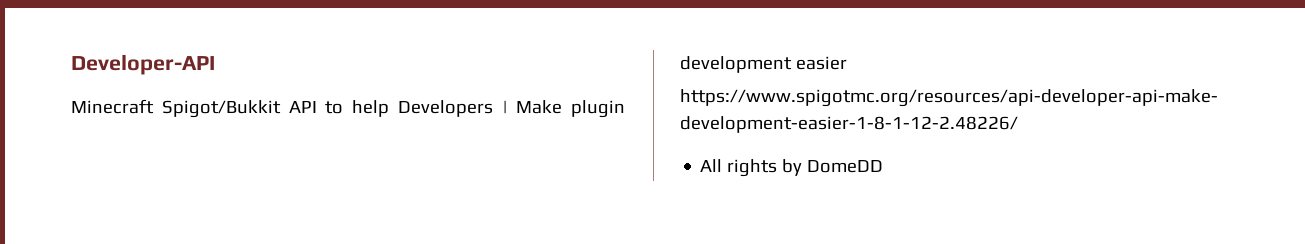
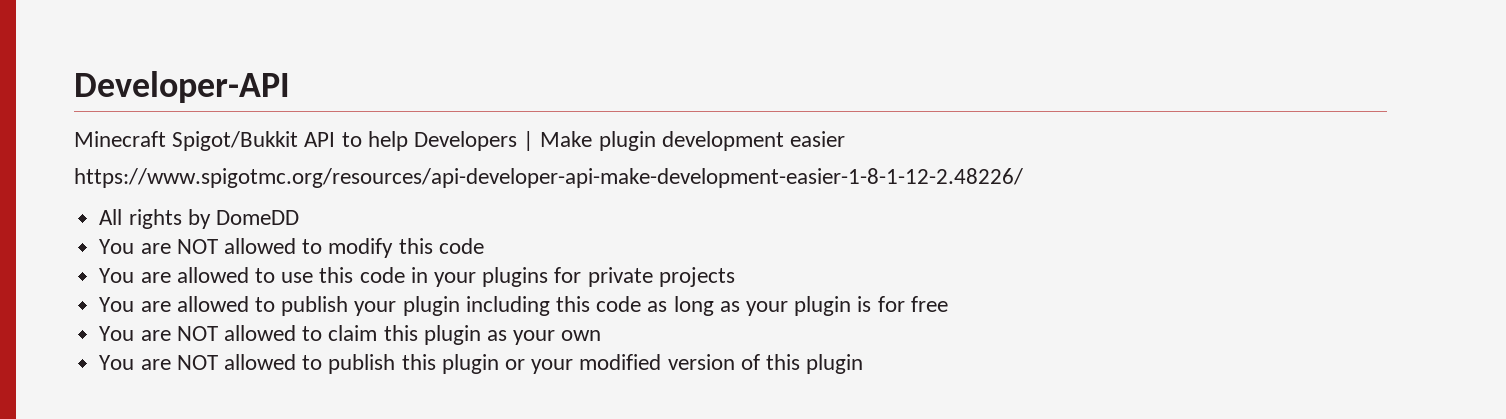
(884, 166) none -> [99,238,484,258] [99,267,735,287] [99,296,948,316] [99,325,602,345] [99,354,864,374] // You are NOT allowed to modify this code // You are allowed to use this code in your plugins for private projects // You are allowed to publish your plugin including this code as long as your plugin is for free // You are NOT allowed to claim this plugin as your own // You are NOT allowed to publish this plugin or your modified version of this plugin

